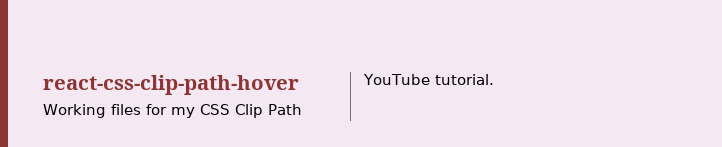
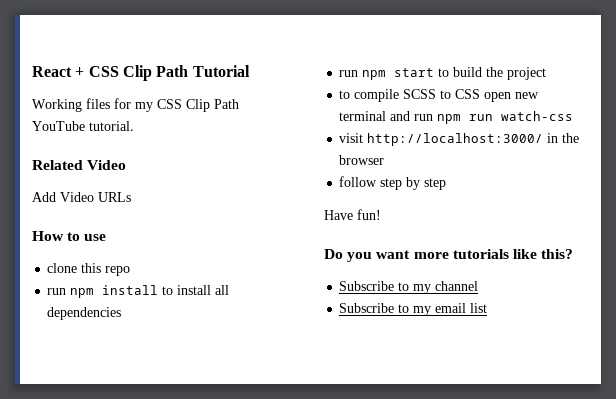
[43,75,299,95] react-css-clip-path-hover -> [32,65,250,81] React + CSS Clip Path Tutorial
(494, 79) none -> [32,160,127,170] [32,192,131,202] [32,231,107,241] [47,263,131,276] [47,285,230,298] [47,307,122,320] [339,67,547,80] [339,89,540,102] [339,111,574,124] [339,133,580,146] [339,155,385,165] [339,176,447,190] [324,209,381,220] [324,249,574,262] [339,281,479,294] [339,303,488,316] // Related Video // Add Video URLs // How to use // clone this repo // run npm install to install all dependencies // run npm start to build the project // to compile SCSS to CSS open new terminal and run npm run watch-css // visit http://localhost:3000/ in the browser // follow step by step // Have fun! // Do you want more tutorials like this? // Subscribe to my channel // Subscribe to my email list

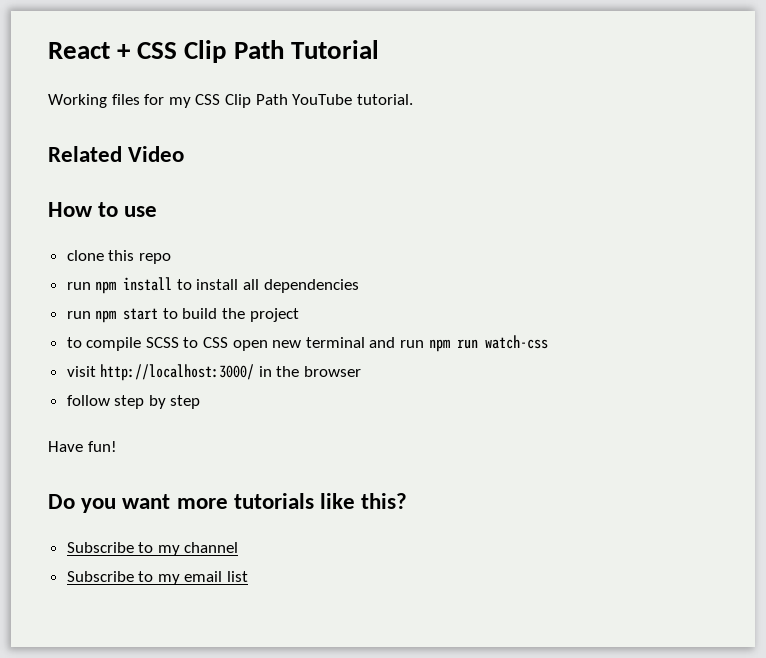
[32,192,131,202] // Add Video URLs -> (185, 154) none

